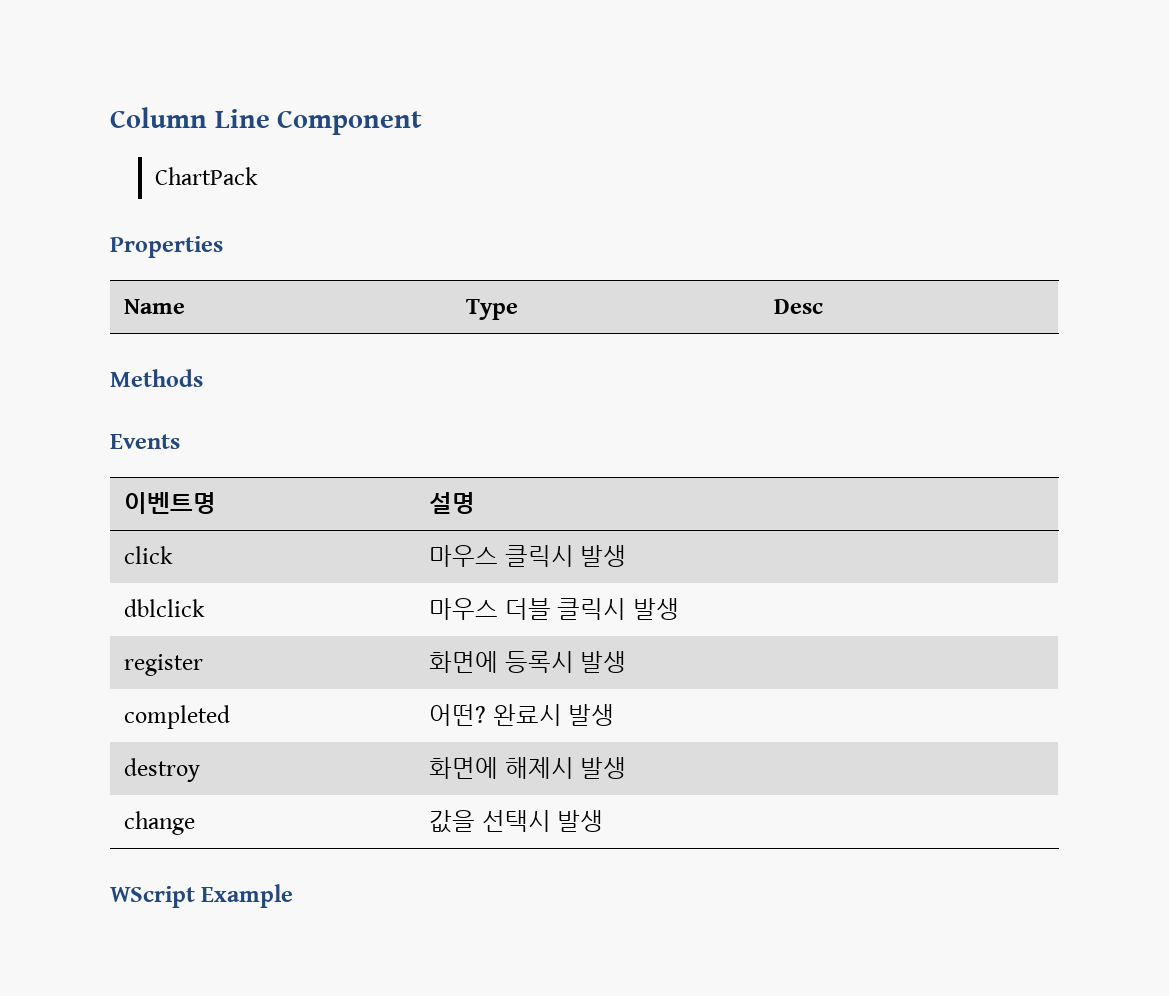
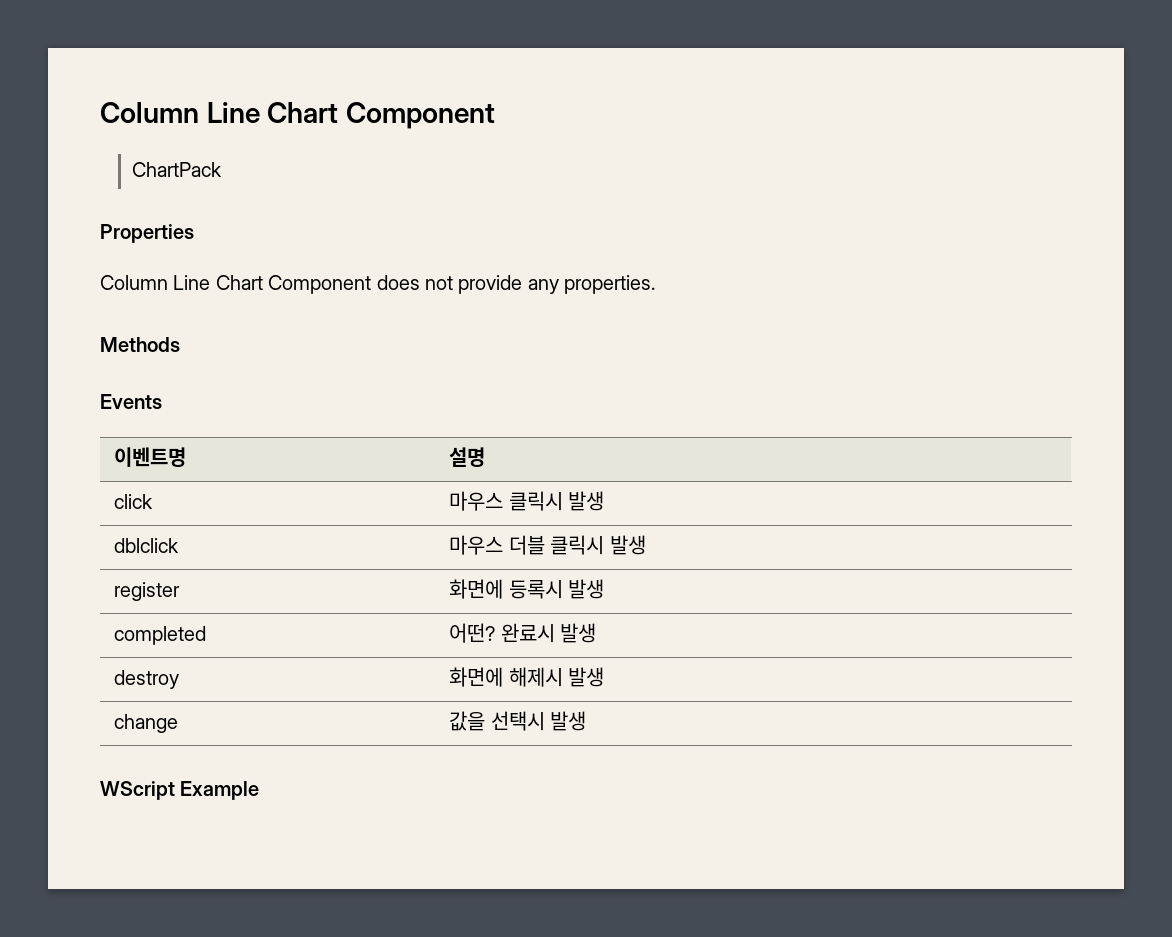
[110,107,270,128] Column Line -> [100,102,339,123] Column Line Chart
[124,299,186,314] [466,299,519,320] [774,299,824,314] // Name | Type | Desc -> [100,275,656,294] // Column Line Chart Component does not provide any properties.

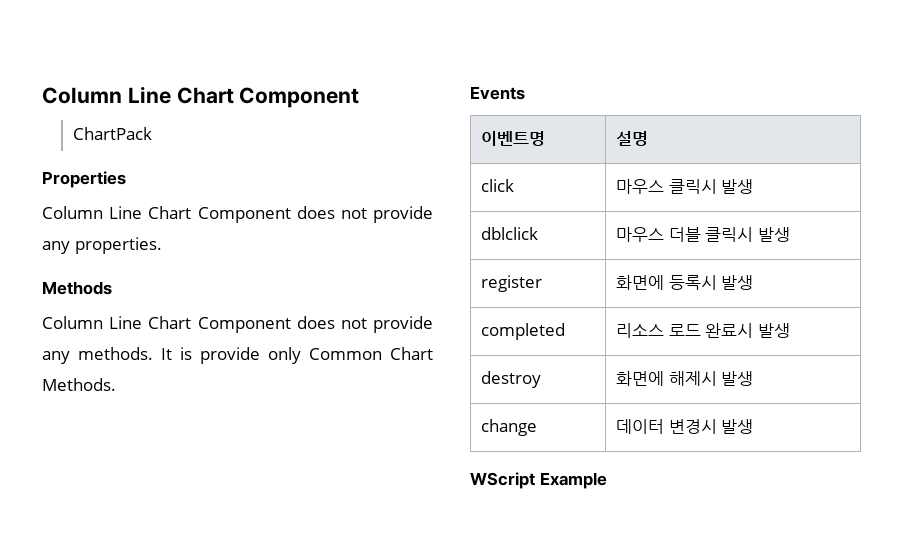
(180, 344) none -> [42,316,433,333] [42,347,433,364] [42,378,116,391] // Column Line Chart Component does not provide any methods. It is provide only Common Chart Methods.
[449,623,496,643] 어떤? -> [616,323,701,338] 리소스 로드
[449,711,545,731] 값을 선택시 -> [616,419,717,434] 데이터 변경시

